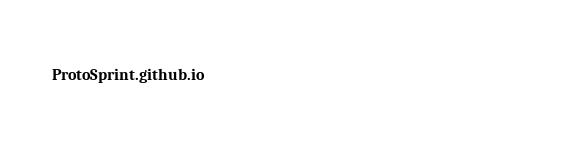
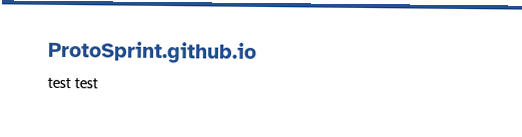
(205, 75) none -> [47,77,98,89] // test test

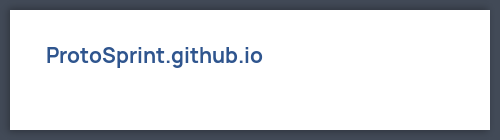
[47,77,98,89] // test test -> (263, 57) none

